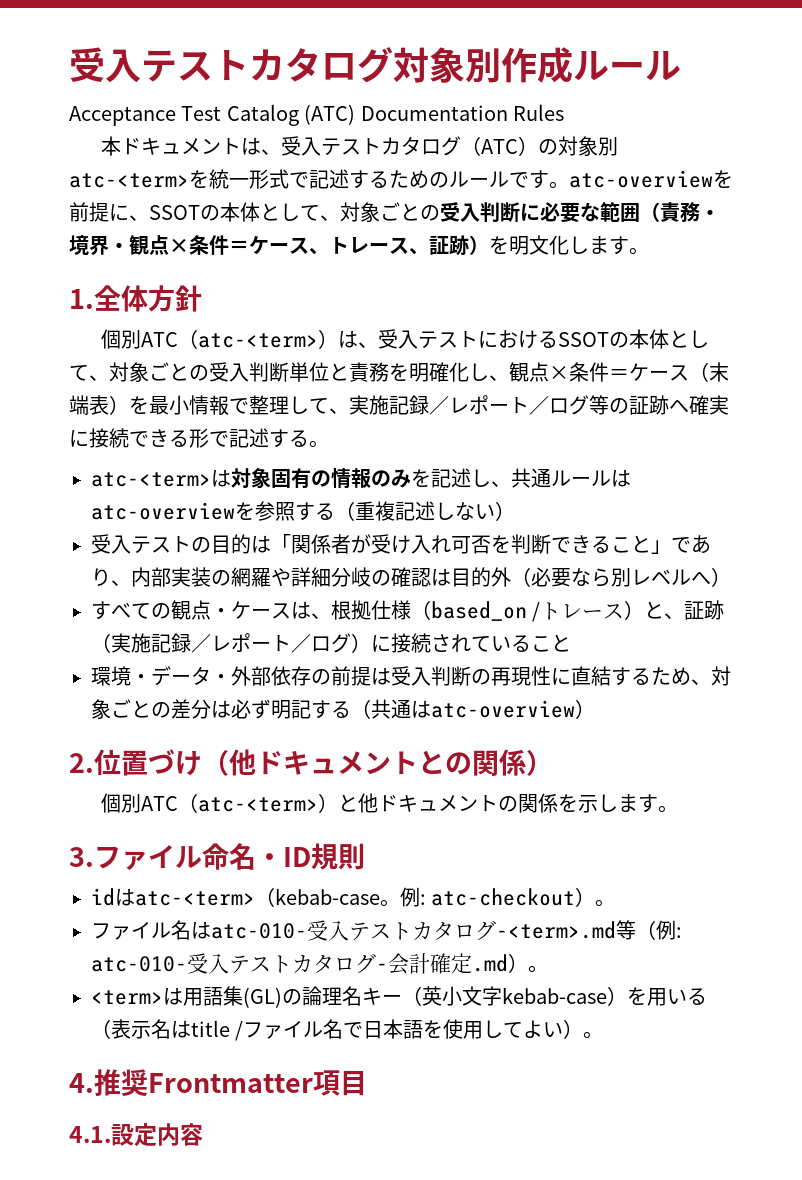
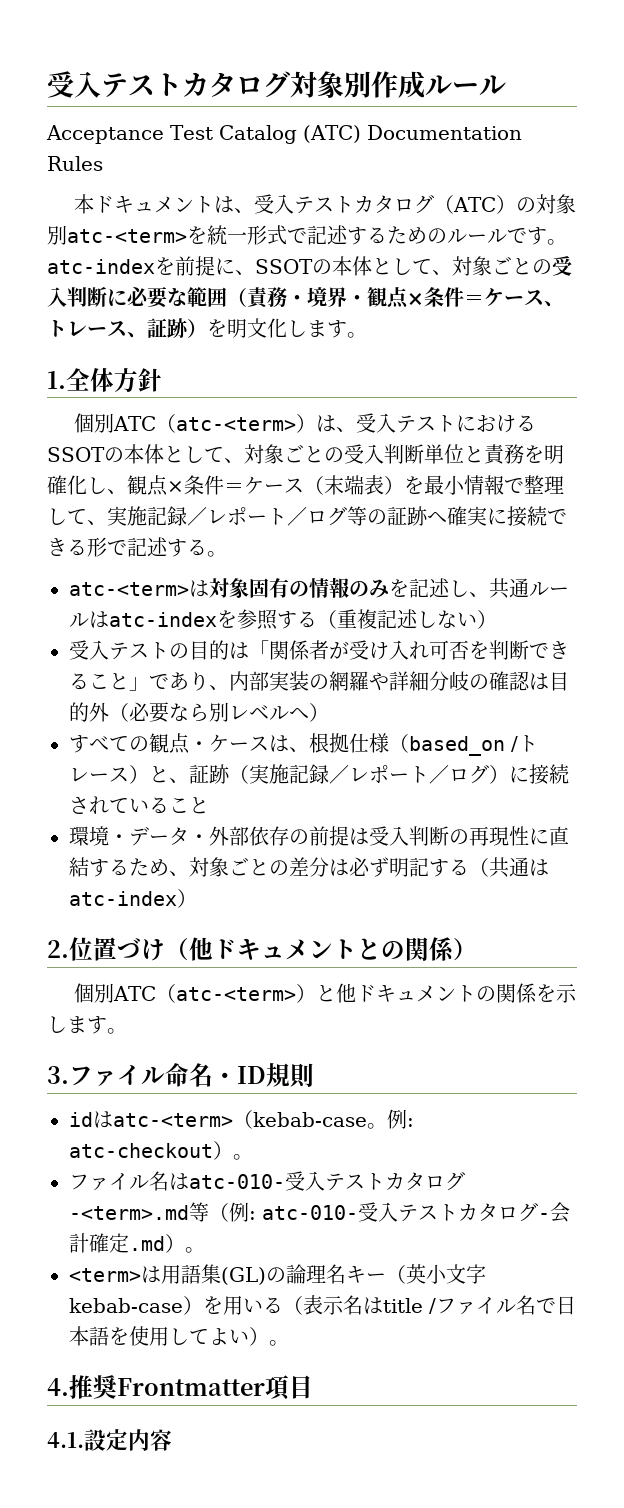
[569,170,713,188] atc-overview -> [47,259,155,274] atc-index
[91,502,235,520] atc-overview -> [109,612,217,627] atc-index
[431,700,575,718] atc-overview -> [69,891,177,906] atc-index

